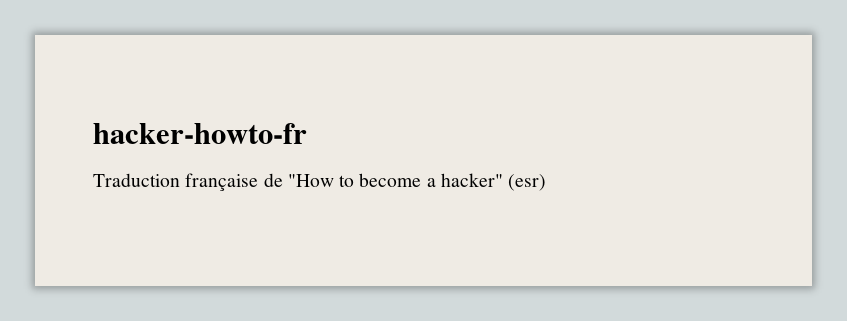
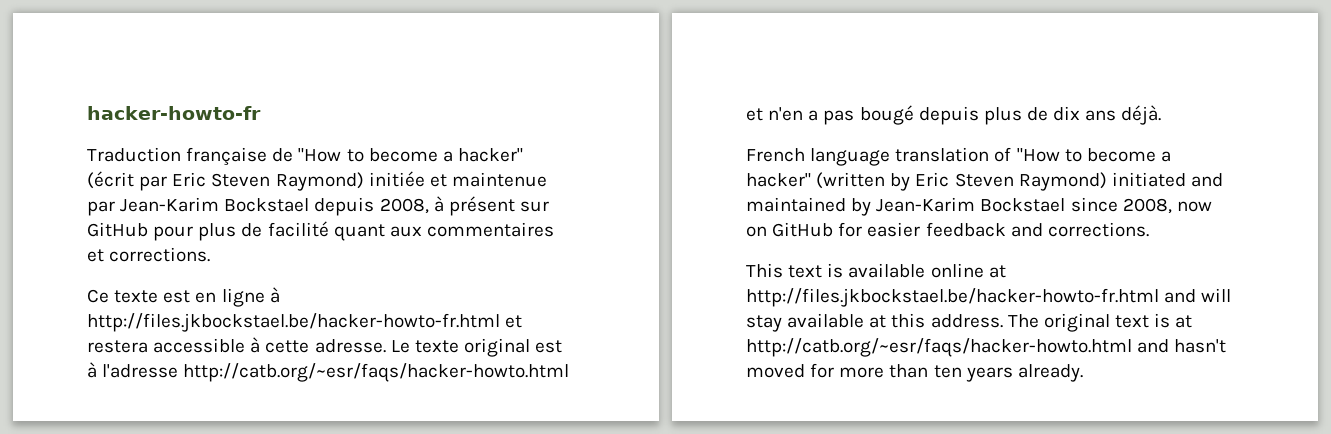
[508,174,547,191] (esr) -> [87,171,547,191] [87,196,549,216] [87,221,554,241] [87,247,211,262] [87,287,280,307] [87,313,523,332] [87,337,563,357] [87,362,570,382] [746,105,1162,125] [746,147,1171,166] [746,172,1223,191] [746,197,1212,216] [746,222,1149,237] [746,263,1006,278] [746,288,1232,307] [746,313,1193,332] [746,338,1227,357] [746,363,1083,382] (écrit par Eric Steven Raymond) initiée et maintenue par Jean-Karim Bockstael depuis 2008, à présent sur GitHub pour plus de facilité quant aux commentaires et corrections. // Ce texte est en ligne à http://files.jkbockstael.be/hacker-howto-fr.html et restera accessible à cette adresse. Le texte original est à l'adresse http://catb.org/~esr/faqs/hacker-howto.html et n'en a pas bougé depuis plus de dix ans déjà. // French language translation of "How to become a hacker" (written by Eric Steven Raymond) initiated and maintained by Jean-Karim Bockstael since 2008, now on GitHub for easier feedback and corrections. // This text is available online at http://files.jkbockstael.be/hacker-howto-fr.html and will stay available at this address. The original text is at http://catb.org/~esr/faqs/hacker-howto.html and hasn't moved for more than ten years already.

